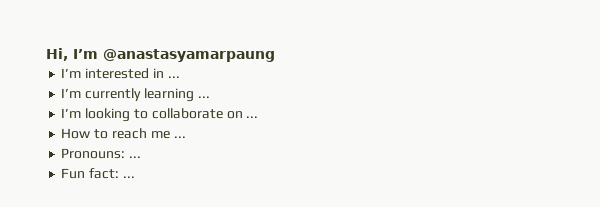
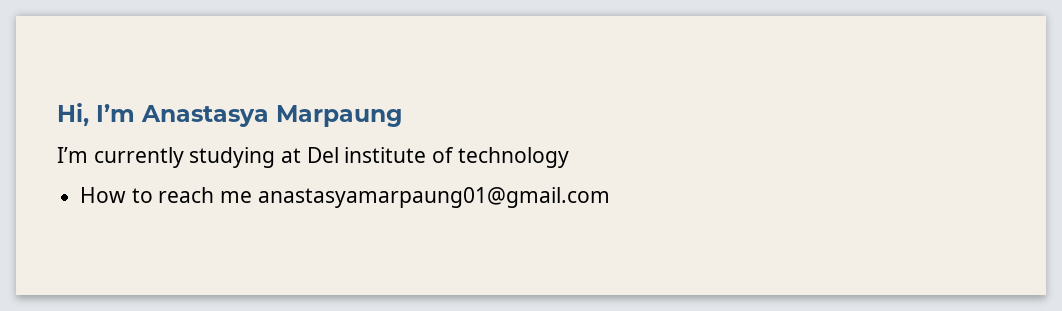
[103,49,275,62] [61,68,180,79] [61,88,210,102] [61,108,259,122] [61,128,186,139] [61,148,142,159] [61,168,135,179] @anastasyamarpaung // I’m interested in ... // I’m currently learning ... // I’m looking to collaborate on ... // How to reach me ... // Pronouns: ... // Fun fact: ... -> [141,105,402,127] [57,147,569,168] [80,187,610,208] Anastasya Marpaung // I’m currently studying at Del institute of technology // How to reach me anastasyamarpaung01@gmail.com

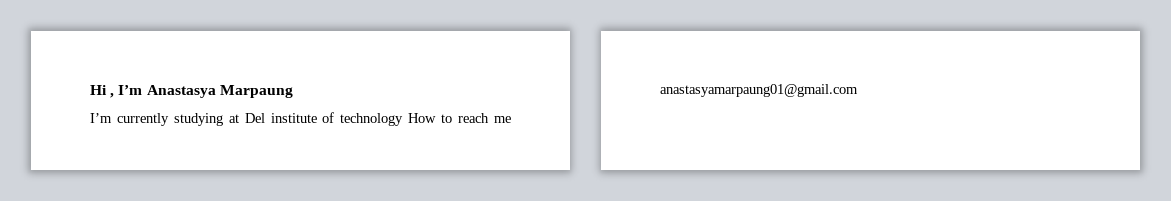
[57,103,89,126] Hi, -> [90,85,115,98] Hi ,
(569, 157) // -> (404, 119) none

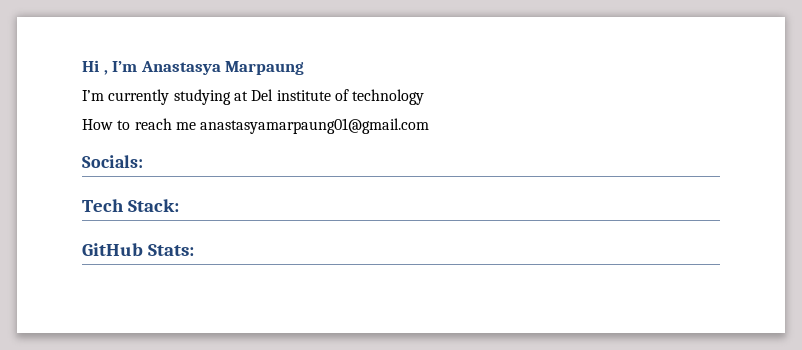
(404, 119) none -> (425, 97) //
(858, 90) none -> [82,155,143,168] [82,199,179,212] [82,243,194,256] // Socials: // Tech Stack: // GitHub Stats:

